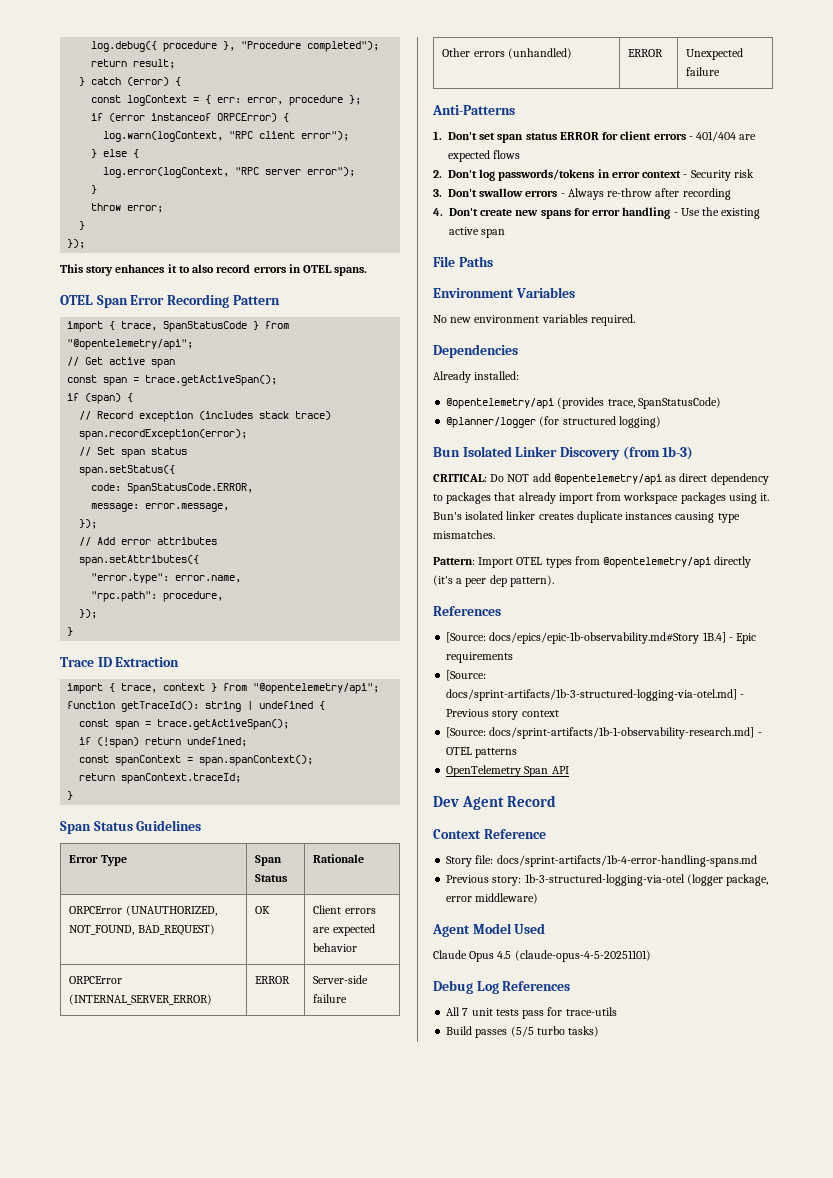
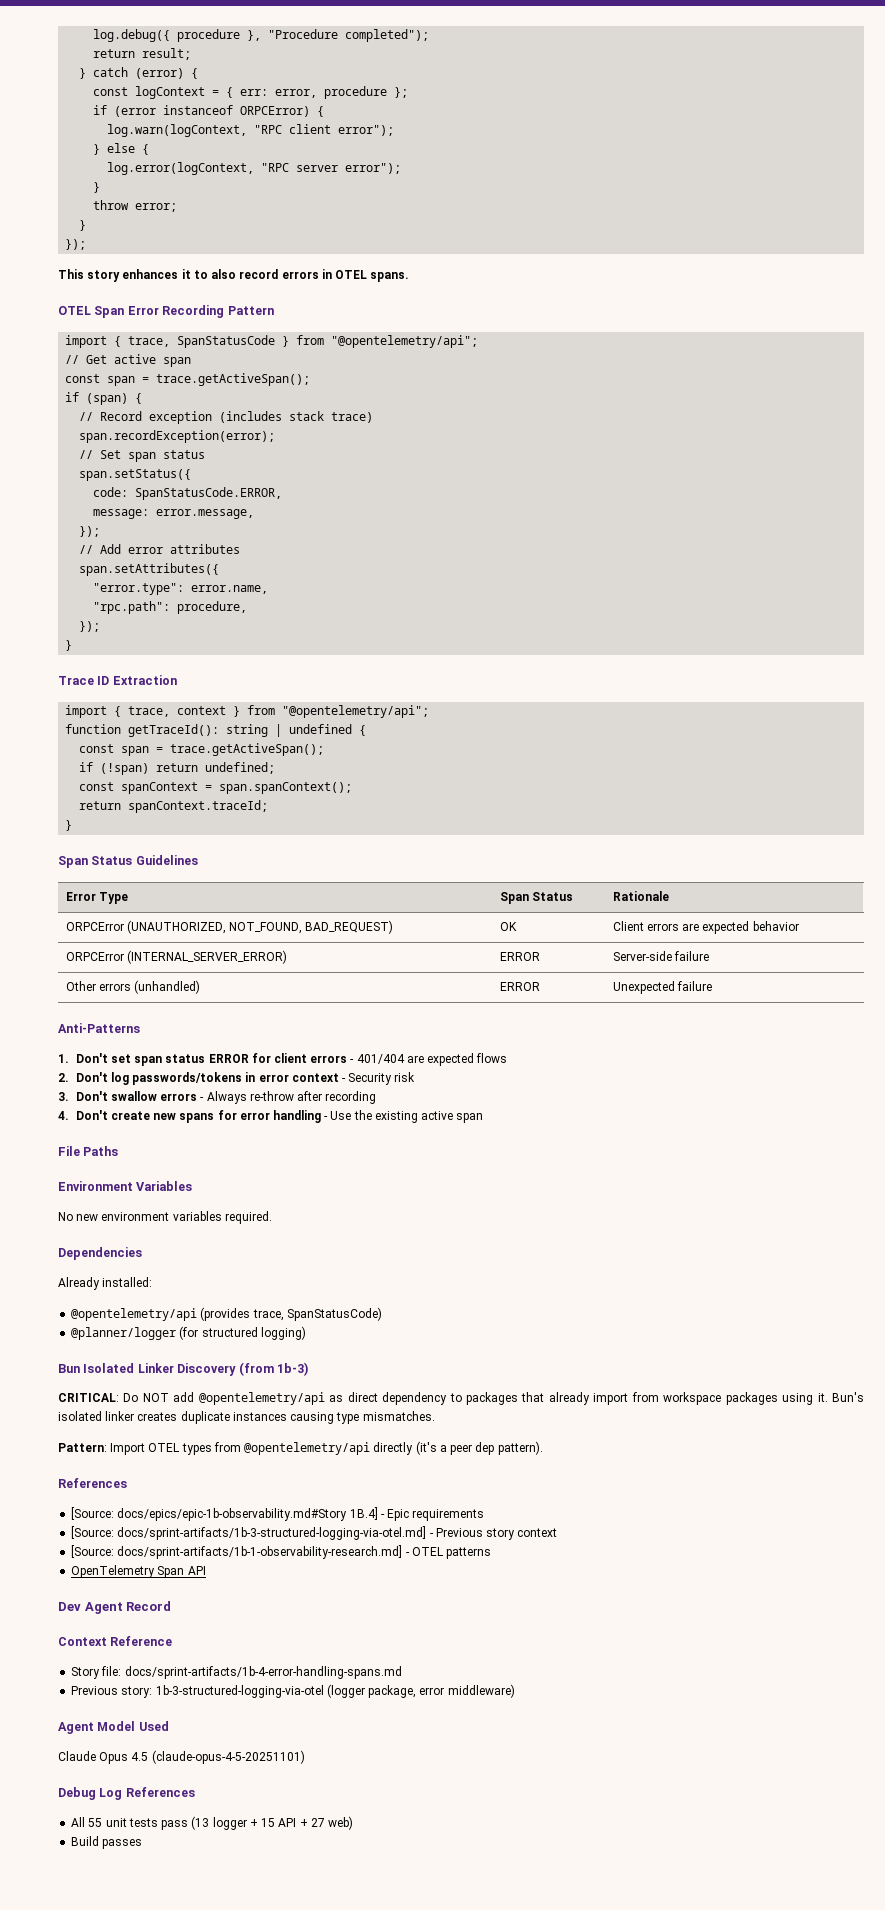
[462,1008,469,1016] 7 -> [88,1818,103,1827] 55
[547,1007,617,1016] for trace-utils -> [191,1816,354,1830] (13 logger + 15 API + 27 web)
[510,1026,600,1037] (5/5 turbo tasks) -> (143, 1844) none

